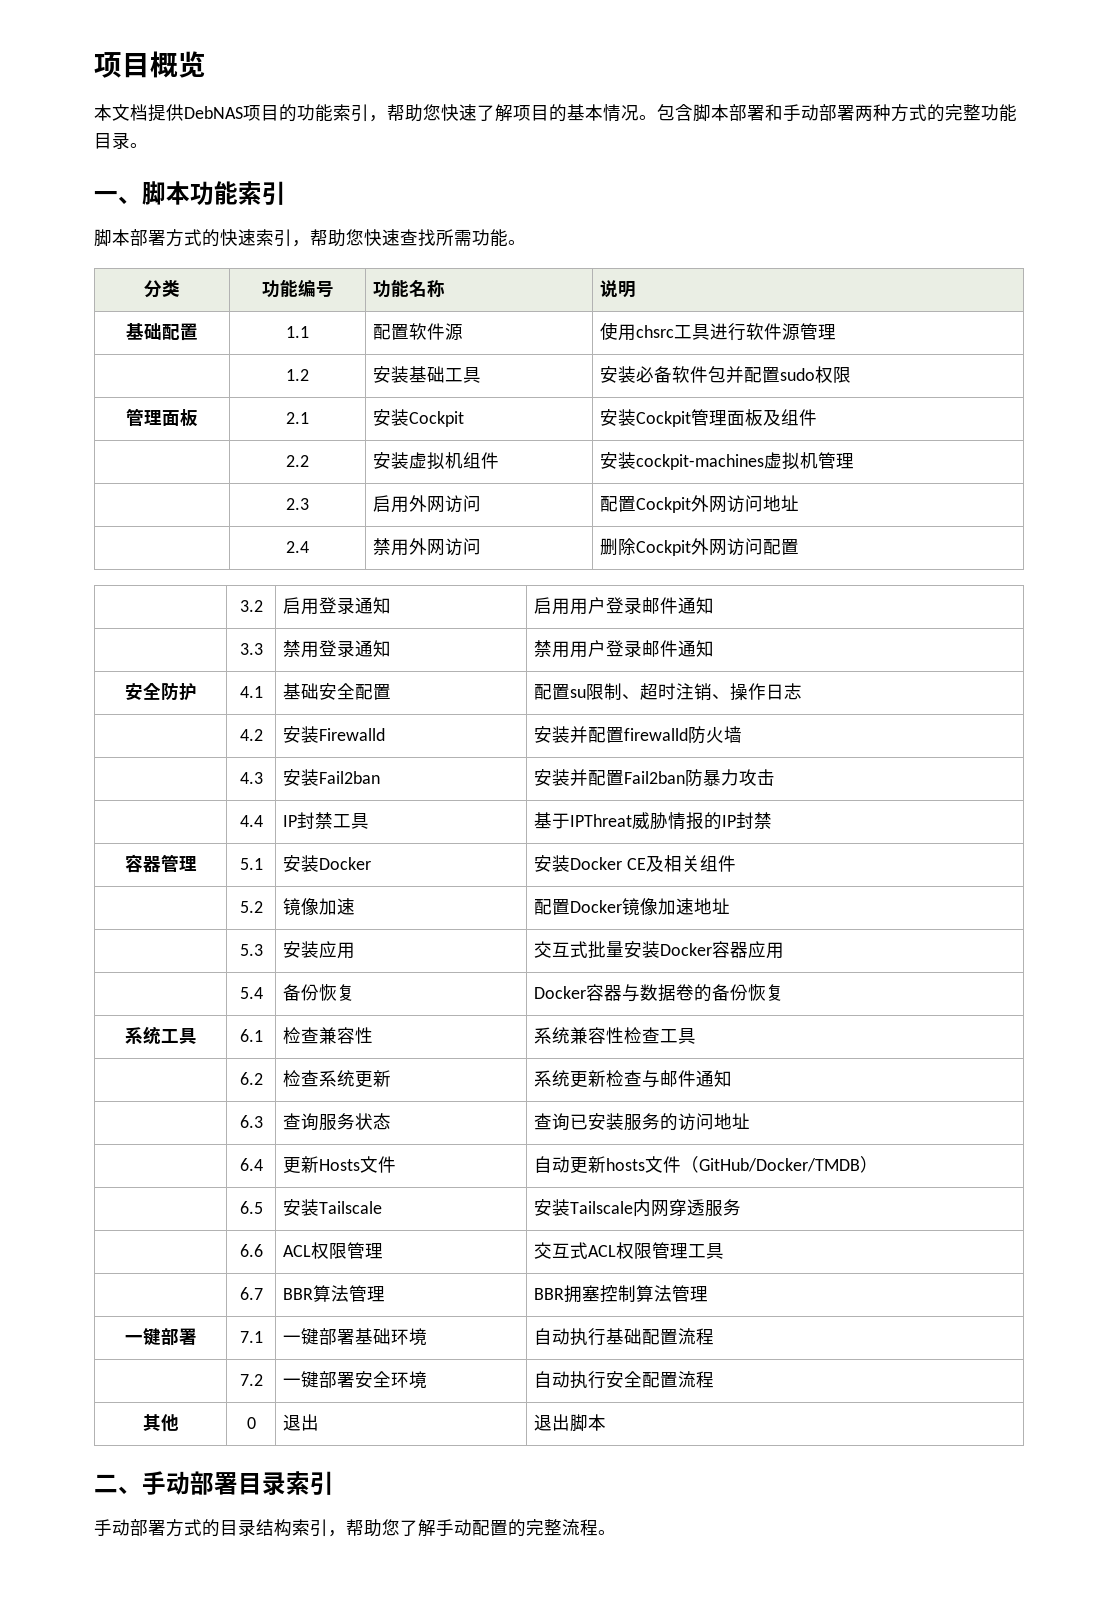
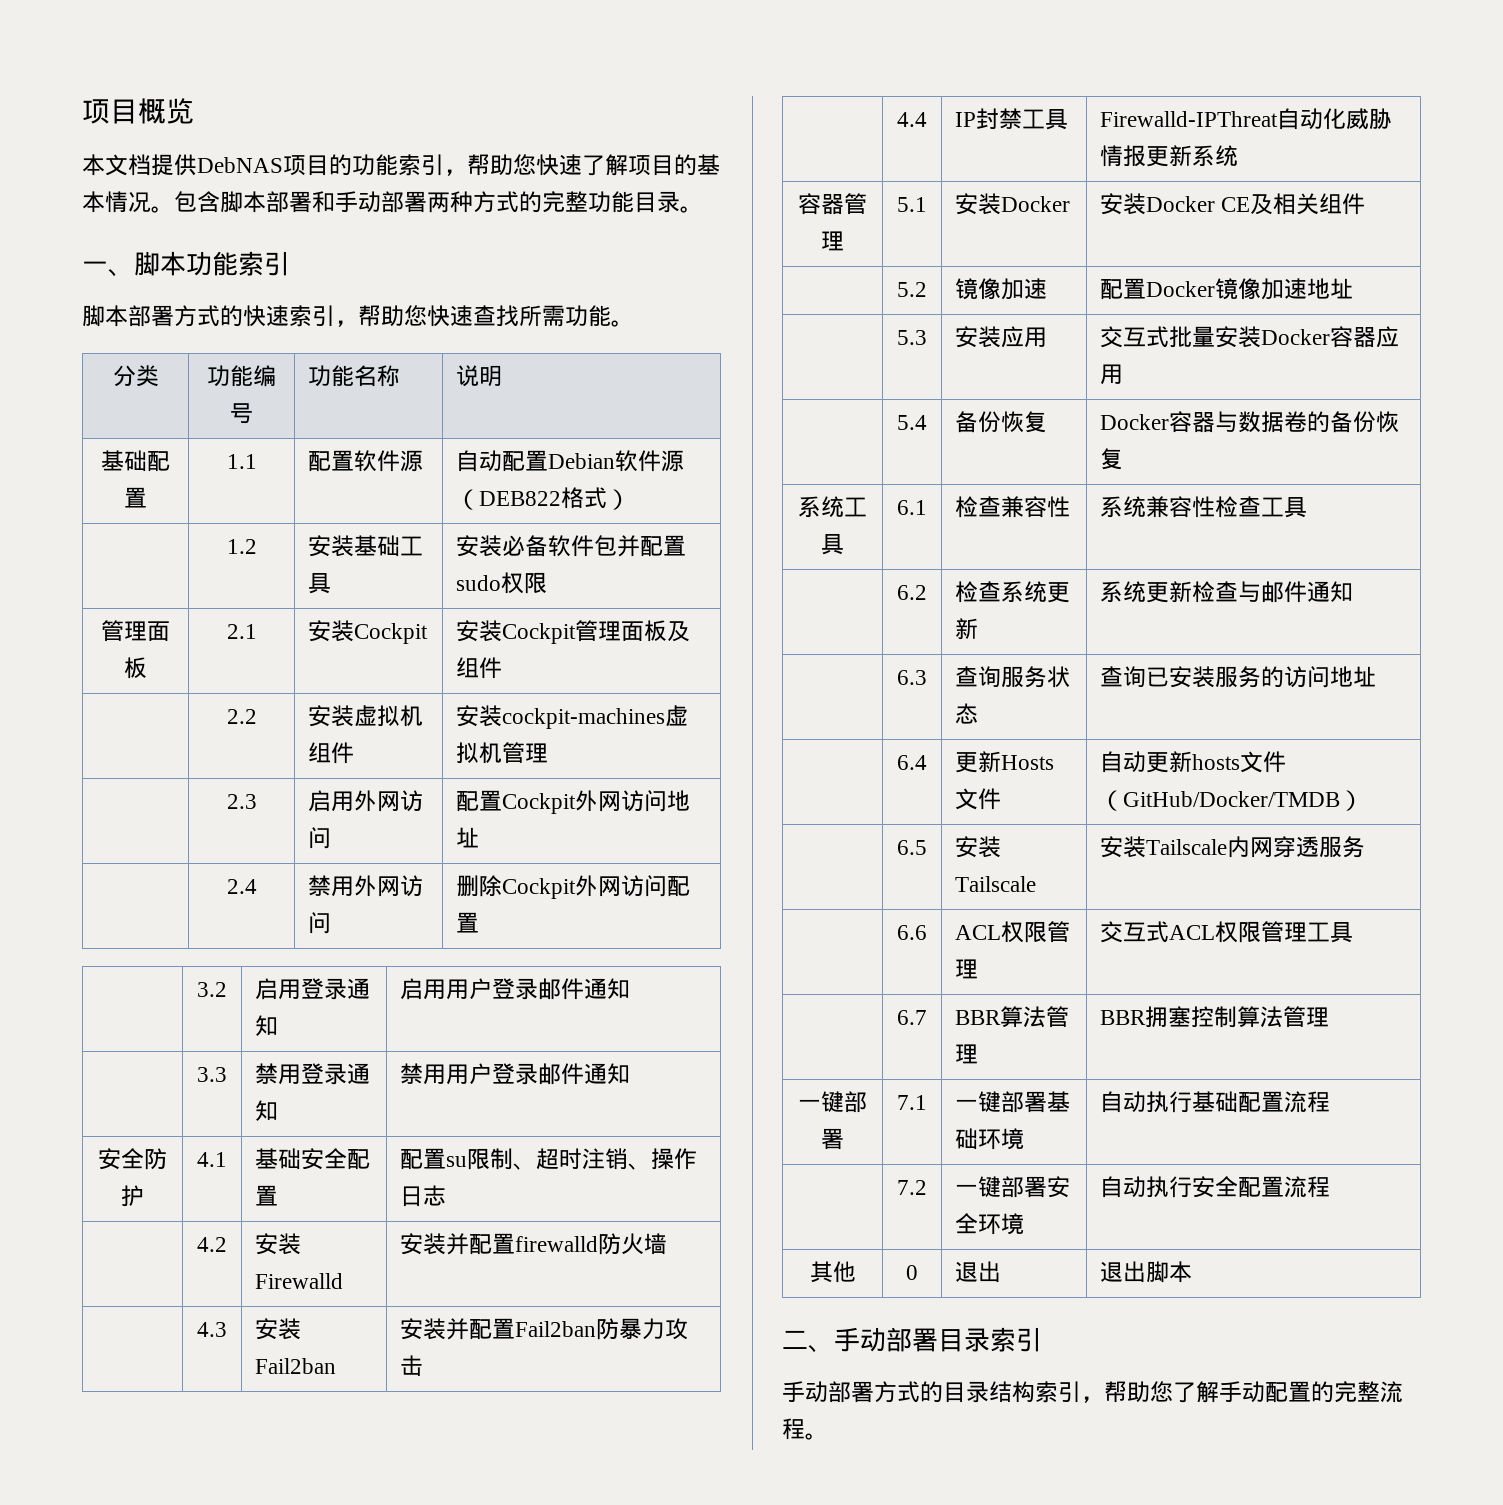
[600,322,837,341] 使用chsrc工具进行软件源管理 -> [455,450,684,472] [455,487,630,510] 自动配置Debian软件源（DEB822格式）
[534,812,773,830] 基于IPThreat威胁情报的IP封禁 -> [1099,108,1392,130] [1099,145,1238,167] Firewalld-IPThreat自动化威胁情报更新系统

